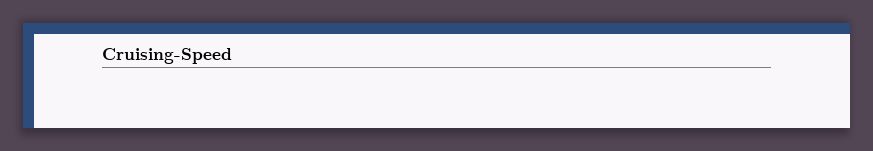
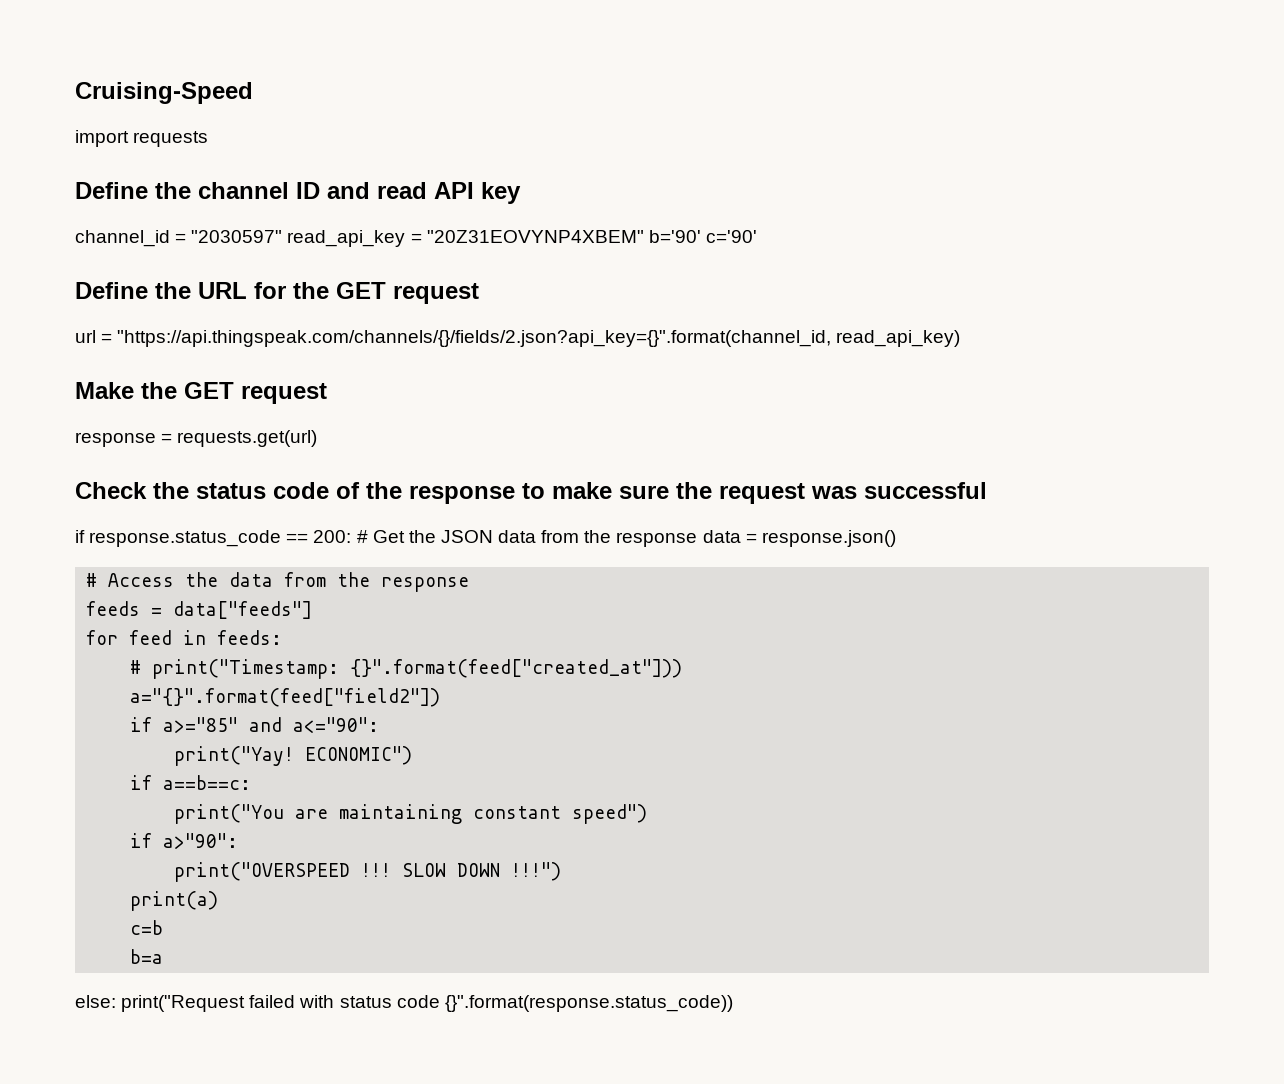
(232, 56) none -> [75,130,209,147] [75,182,521,204] [75,230,757,247] [75,282,479,304] [75,330,961,347] [75,382,327,404] [75,430,318,447] [75,482,987,504] [75,530,896,547] [86,572,470,592] [86,601,313,619] [86,630,283,645] [130,659,683,679] [130,688,441,707] [130,717,380,733] [174,746,413,766] [130,775,252,790] [174,804,648,824] [130,833,239,849] [174,862,562,882] [130,891,219,911] [130,920,164,935] [130,949,164,964] [75,995,733,1012] // import requests // Define the channel ID and read API key // channel_id = "2030597" read_api_key = "20Z31EOVYNP4XBEM" b='90' c='90' // Define the URL for the GET request // url = "https://api.thingspeak.com/channels/{}/fields/2.json?api_key={}".format(channel_id, read_api_key) // Make the GET request // response = requests.get(url) // Check the status code of the response to make sure the request was successful // if response.status_code == 200: # Get the JSON data from the response data = response.json() // # Access the data from the response // feeds = data["feeds"] // for feed in feeds: // # print("Timestamp: {}".format(feed["created_at"])) // a="{}".format(feed["field2"]) // if a>="85" and a<="90": // print("Yay! ECONOMIC") // if a==b==c: // print("You are maintaining constant speed") // if a>"90": // print("OVERSPEED !!! SLOW DOWN !!!") // print(a) // c=b // b=a // else: print("Request failed with status code {}".format(response.status_code))

